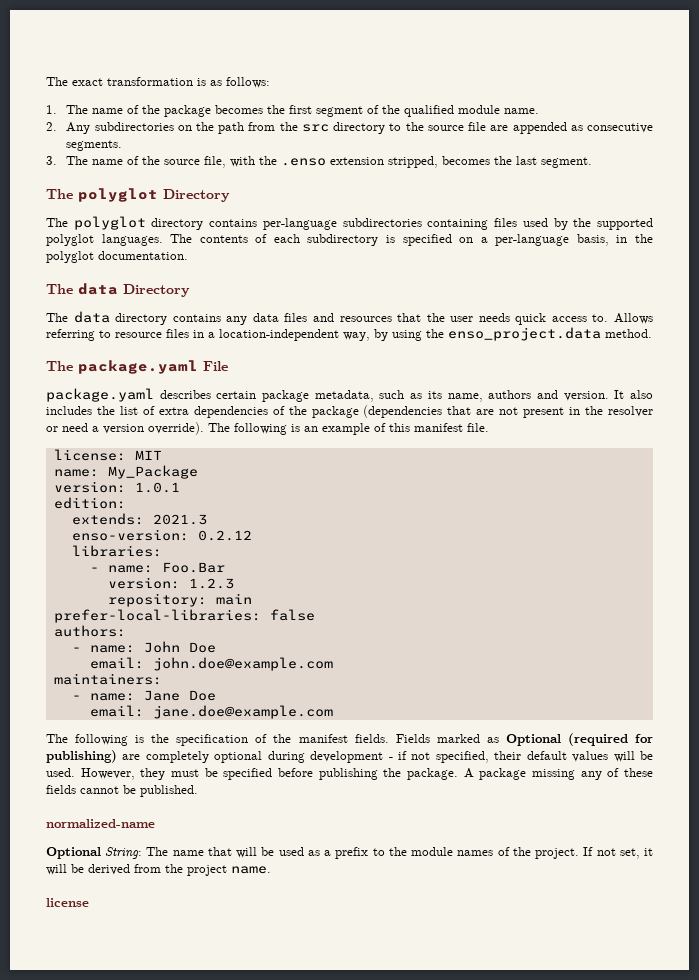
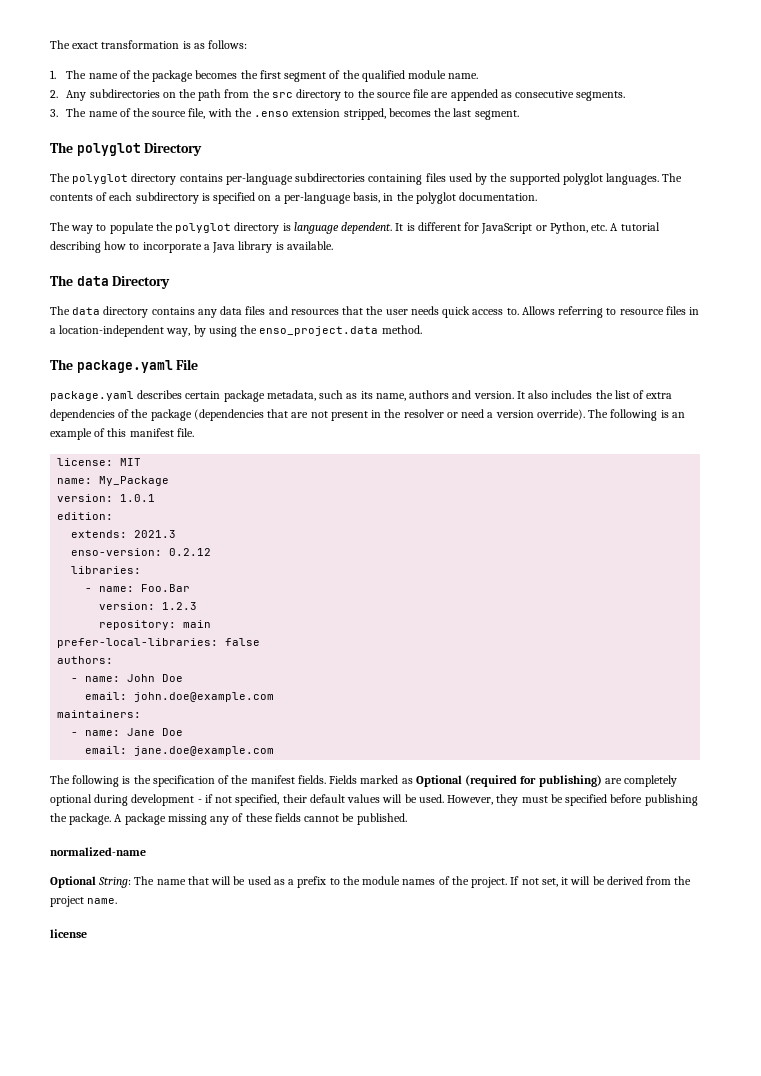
(188, 255) none -> [50,222,660,234] [50,241,333,253] // The way to populate the polyglot directory is language dependent. It is different for JavaScript or Python, etc. A tutorial describing how to incorporate a Java library is available.

